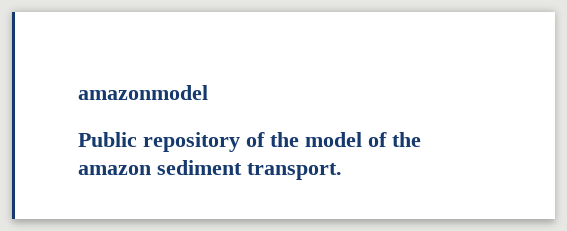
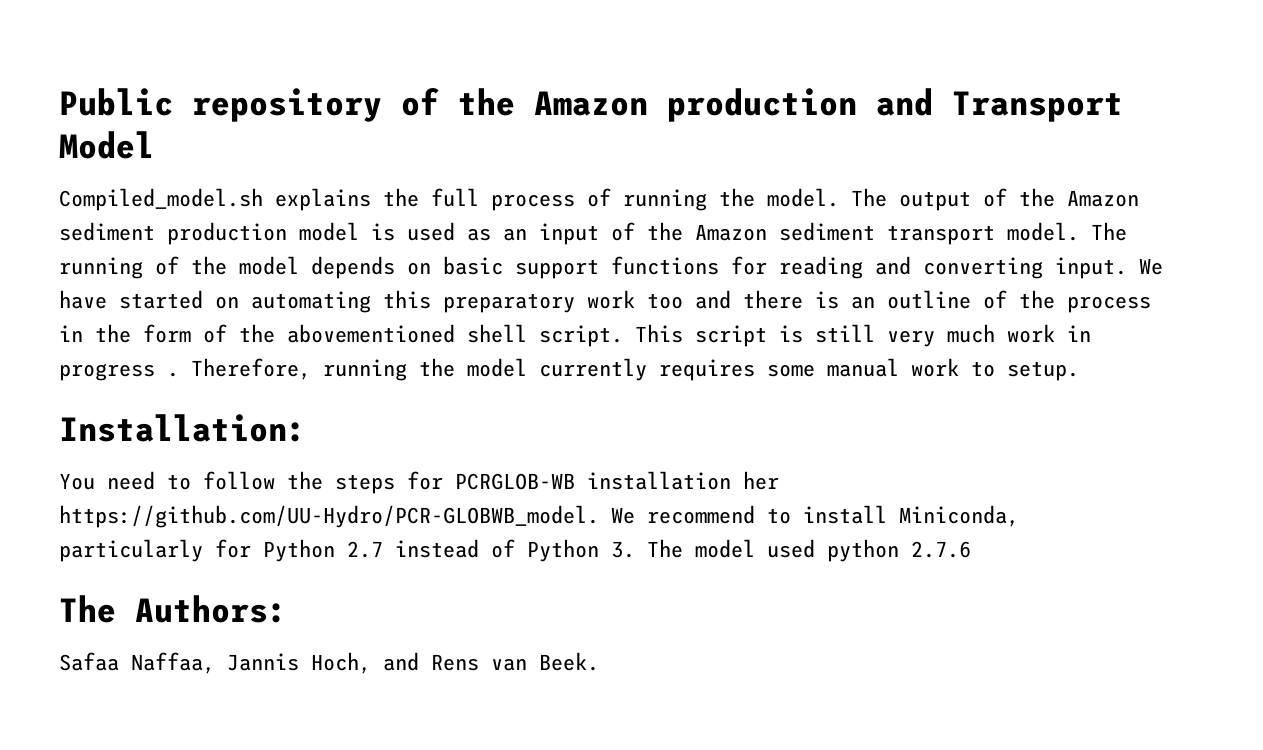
[78,85,208,100] amazonmodel // -> (59, 102) none
[305,132,421,147] [78,160,342,180] model of the amazon sediment transport. -> [534,88,1123,122] [59,131,154,159] [59,188,1139,211] [59,222,1127,245] [59,256,1163,279] [59,290,1151,313] [59,324,1091,347] [59,358,1079,381] [59,414,306,442] [59,471,779,494] [59,505,1019,528] [59,539,971,562] [59,595,287,623] [59,652,599,674] Amazon production and Transport Model // Compiled_model.sh explains the full process of running the model. The output of the Amazon sediment production model is used as an input of the Amazon sediment transport model. The running of the model depends on basic support functions for reading and converting input. We have started on automating this preparatory work too and there is an outline of the process in the form of the abovementioned shell script. This script is still very much work in progress . Therefore, running the model currently requires some manual work to setup. // Installation: // You need to follow the steps for PCRGLOB-WB installation her https://github.com/UU-Hydro/PCR-GLOBWB_model. We recommend to install Miniconda, particularly for Python 2.7 instead of Python 3. The model used python 2.7.6 // The Authors: // Safaa Naffaa, Jannis Hoch, and Rens van Beek.

